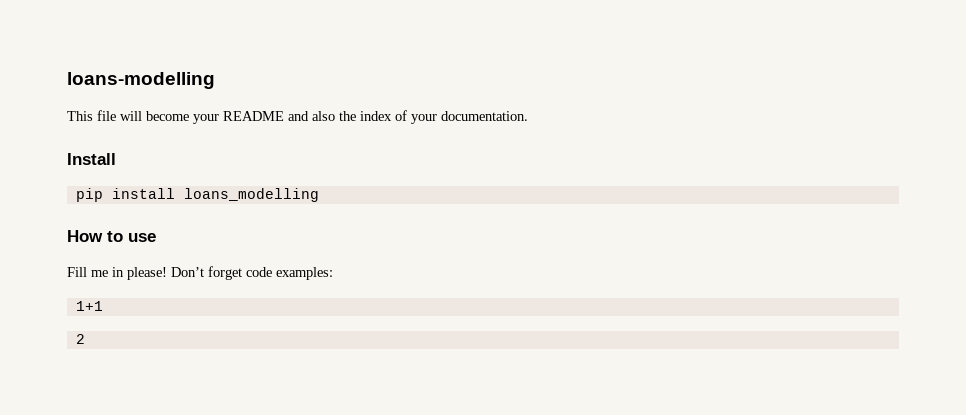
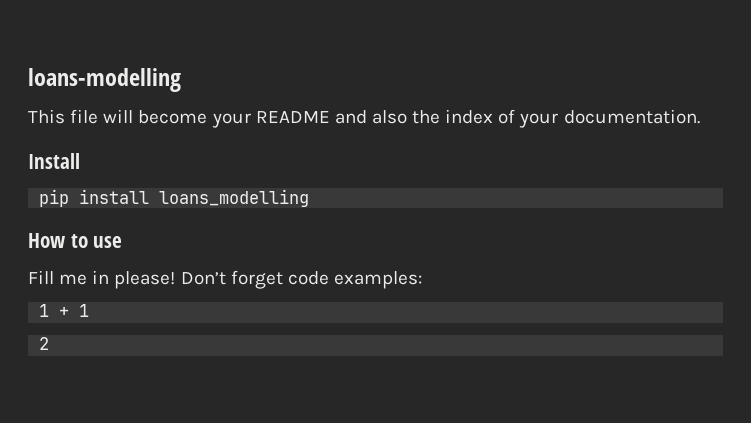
[75,301,103,311] 1+1 -> [39,304,90,317] 1 + 1

